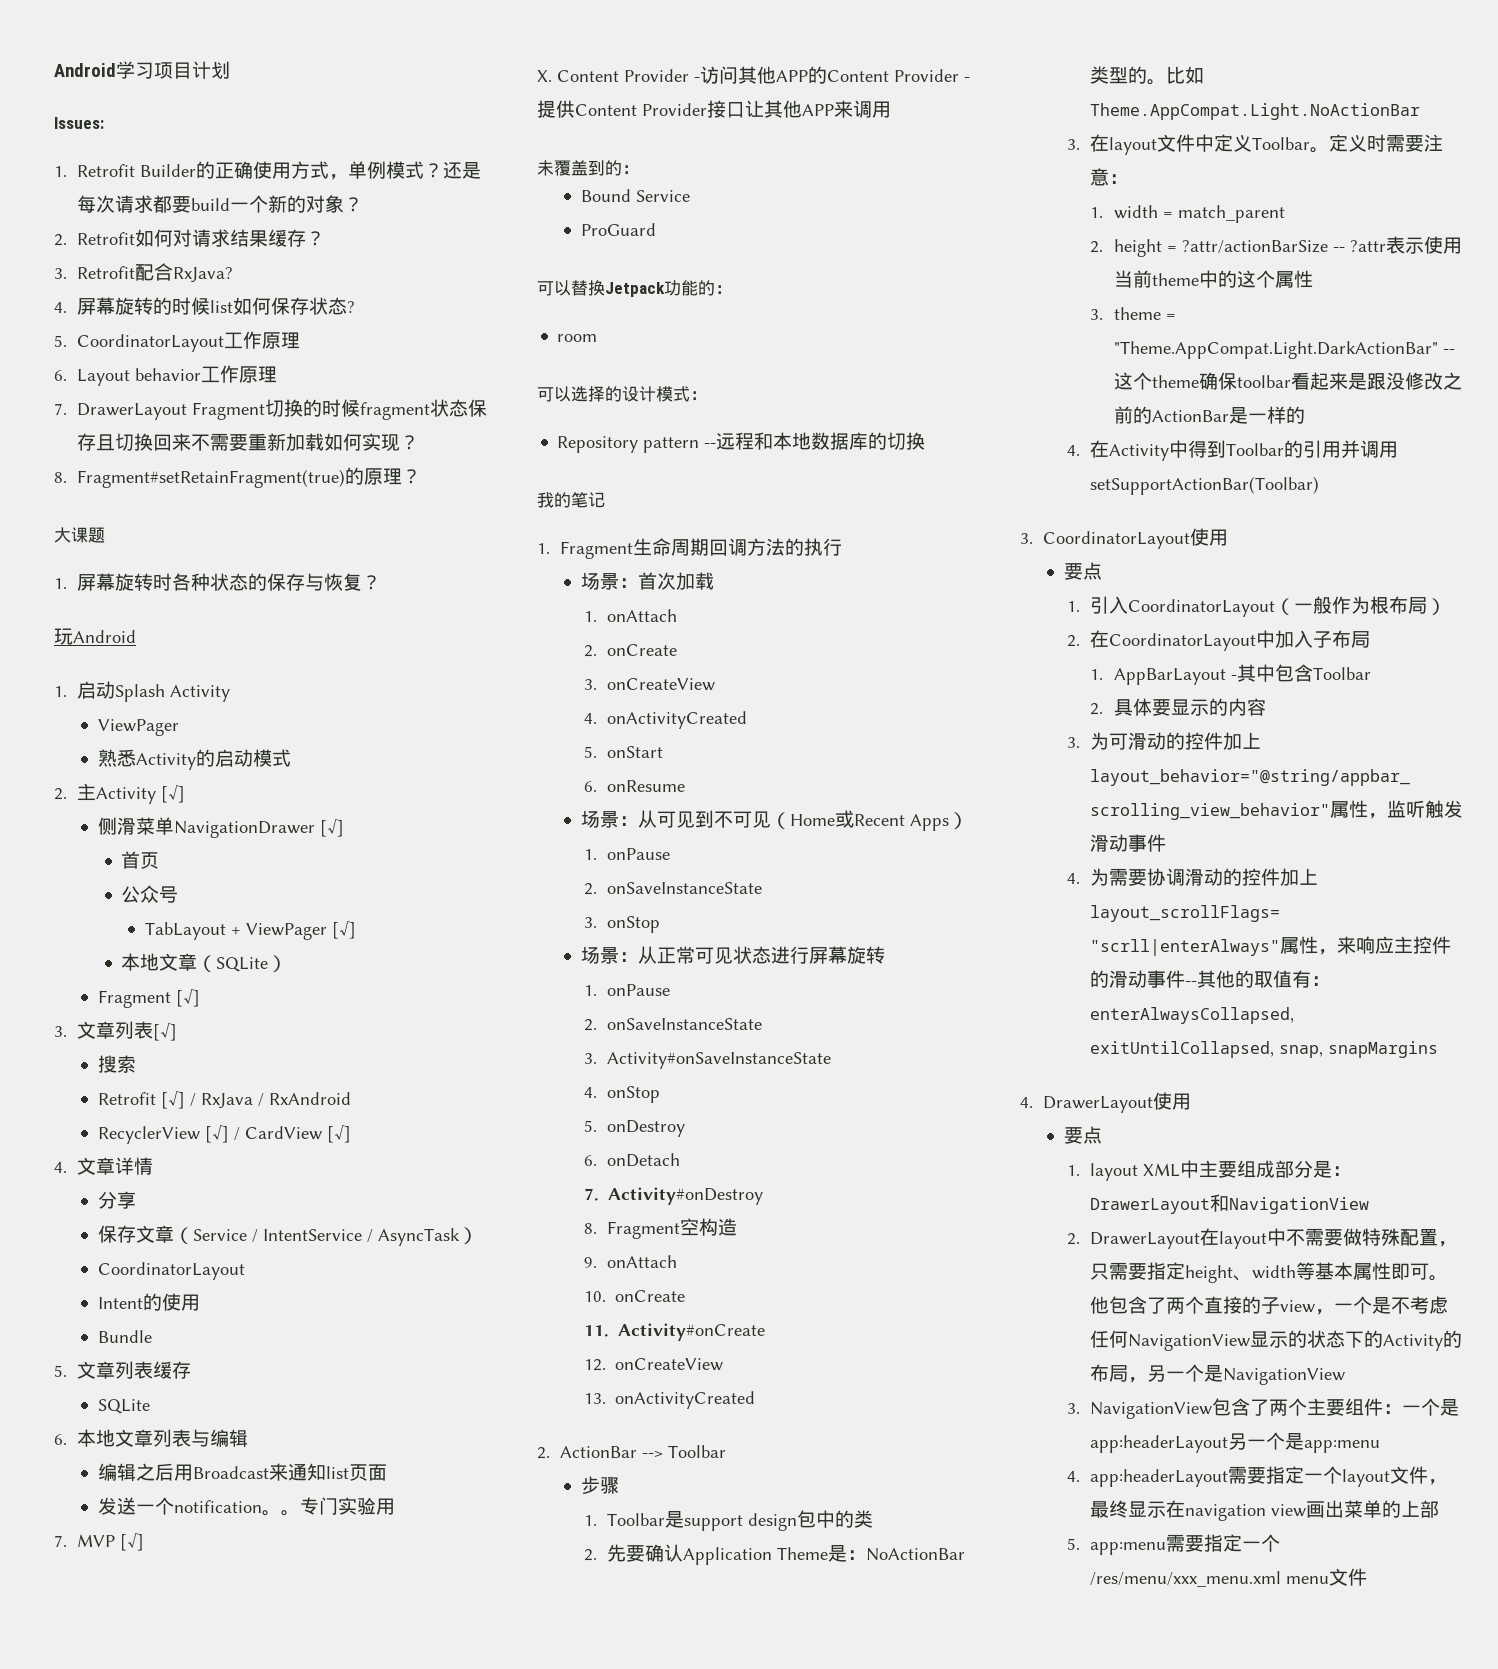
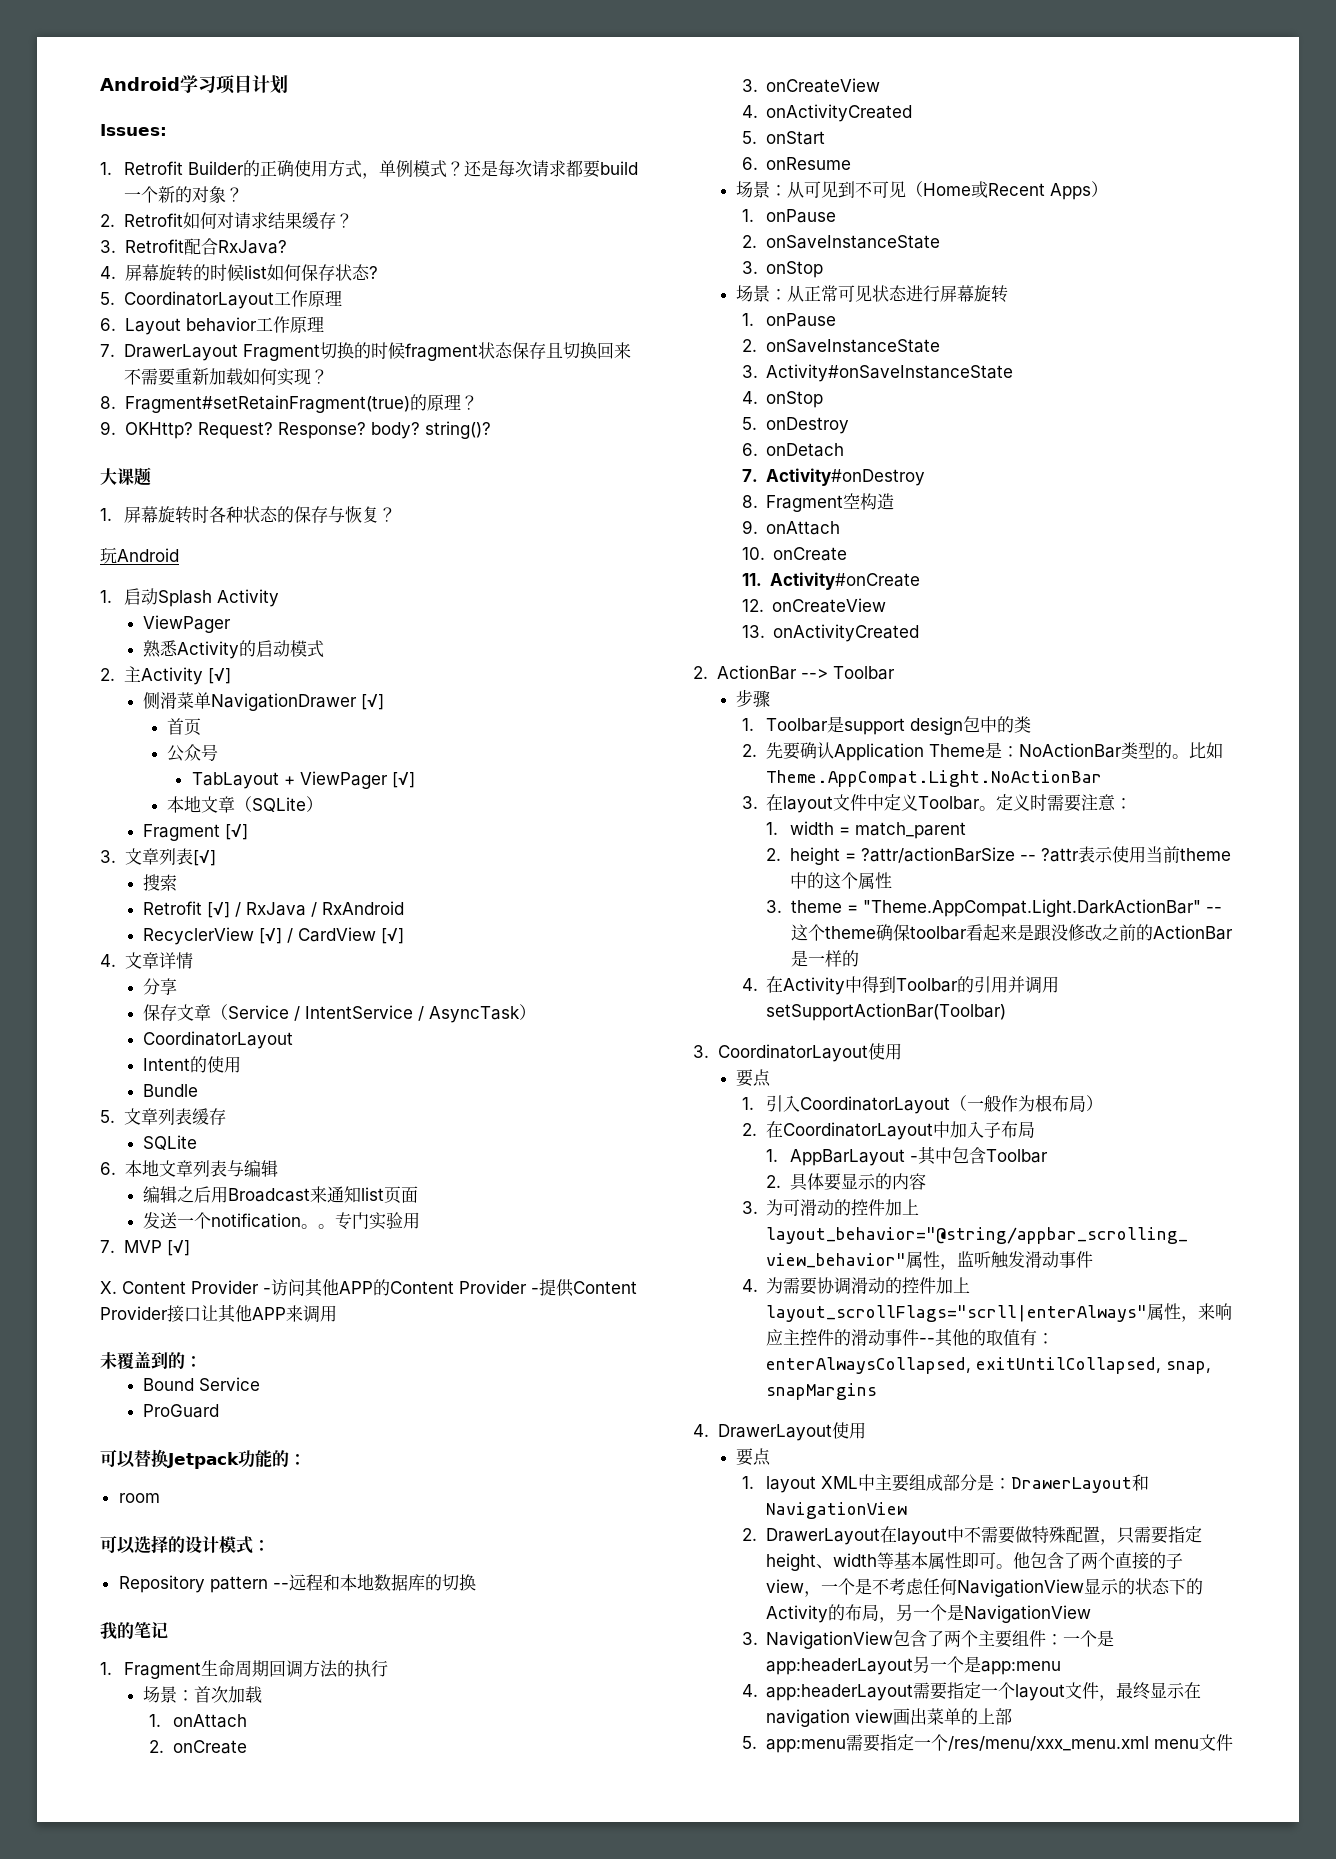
(422, 476) none -> [100,421,491,439] // 9. OKHttp? Request? Response? body? string()?

